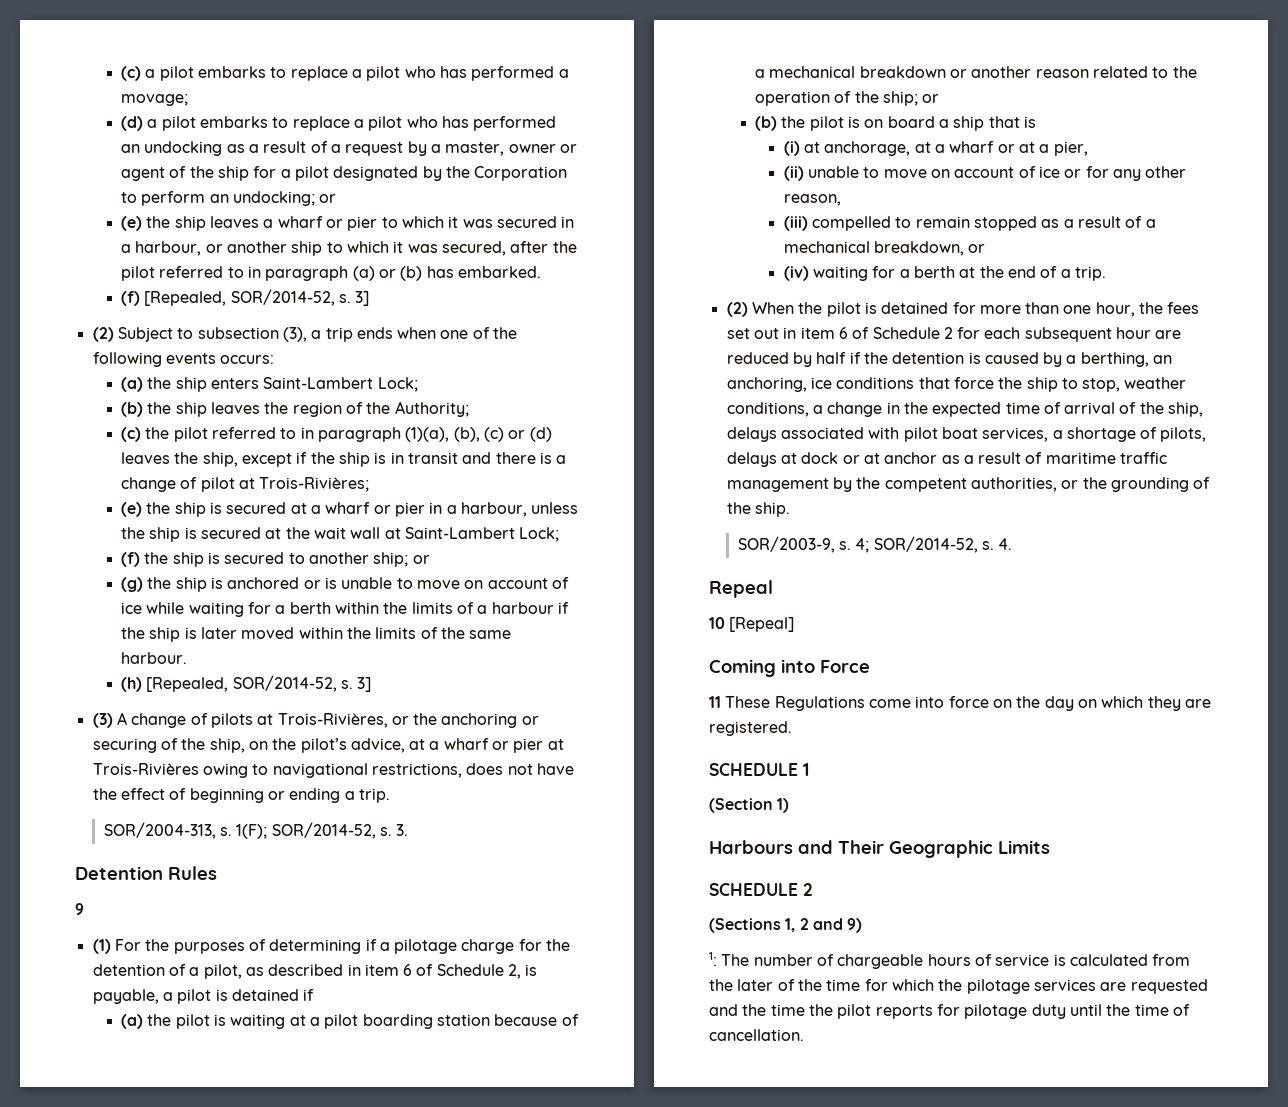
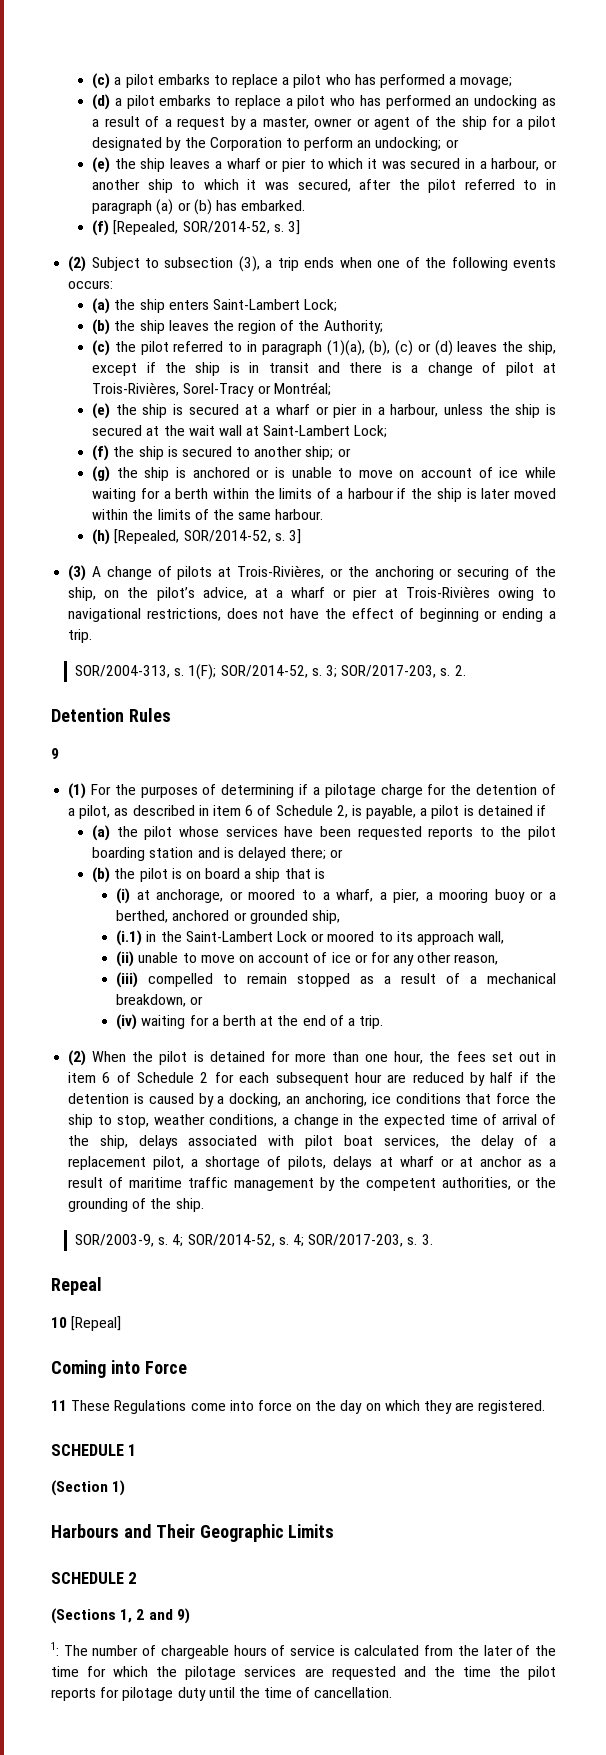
[259,477,370,492] Trois-Rivières; -> [92,382,331,397] Trois-Rivières, Sorel-Tracy or Montréal;
[396,824,409,836] 3. -> [326,665,466,678] 3; SOR/2017-203, s. 2.
[214,1014,579,1029] [755,66,1197,78] [755,91,919,106] is waiting at a pilot boarding station because of a mechanical breakdown or another reason related to the operation of the ship; -> [179,826,556,840] [92,847,327,861] whose services have been requested reports to the pilot boarding station and is delayed there;
[914,141,1088,156] at a wharf or at a pier, -> [229,889,556,903] [116,910,340,924] [116,930,505,946] or moored to a wharf, a pier, a mooring buoy or a berthed, anchored or grounded ship, // (i.1) in the Saint-Lambert Lock or moored to its approach wall,
[1080,352,1149,367] berthing, -> [229,1093,282,1107] docking,
(1049, 434) none -> [449,1135,556,1149] [68,1156,185,1170] the delay of a replacement pilot,
[801,452,839,464] dock -> [399,1156,434,1167] wharf
[998,538,1013,550] 4. -> [293,1234,433,1247] 4; SOR/2017-203, s. 3.

